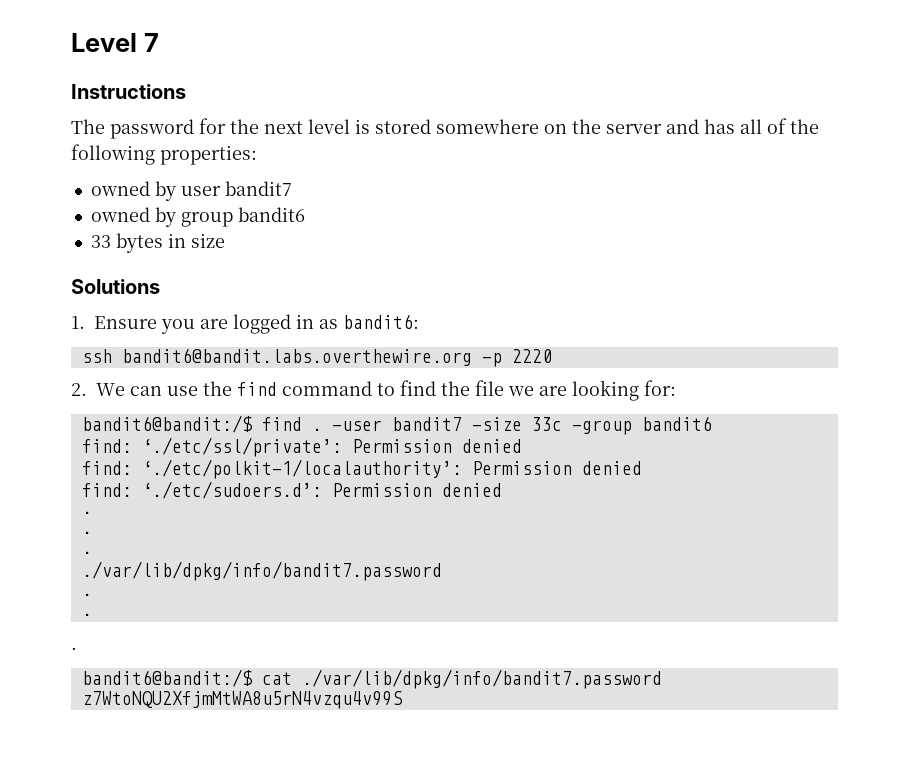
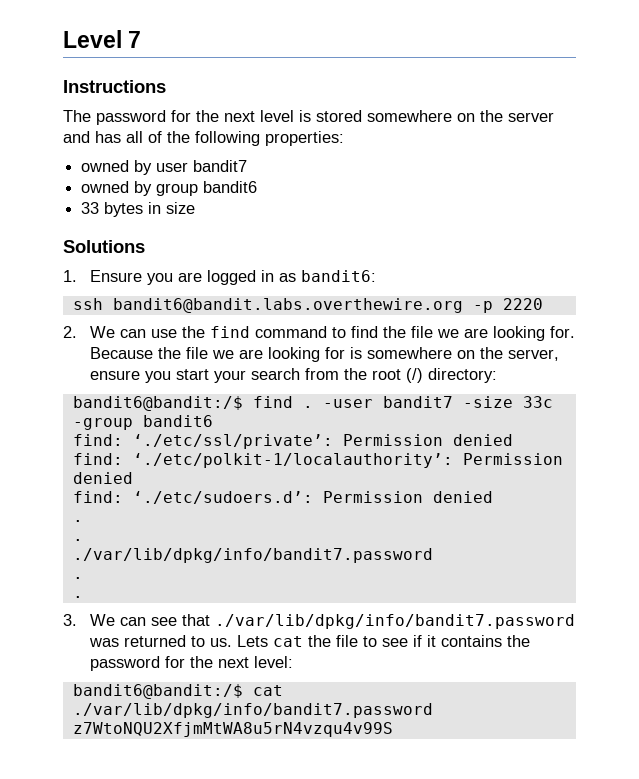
[644,380,676,396] for: -> [549,326,575,338] [89,347,559,362] [89,368,497,383] for. Because the file we are looking for is somewhere on the server, ensure you start your search from the root (/) directory:
[81,551,92,554] // . -> (83, 540) none
[71,647,77,650] . -> [63,614,575,629] [88,635,530,647] [89,656,293,671] 3. We can see that ./var/lib/dpkg/info/bandit7.password was returned to us. Lets cat the file to see if it contains the password for the next level:

